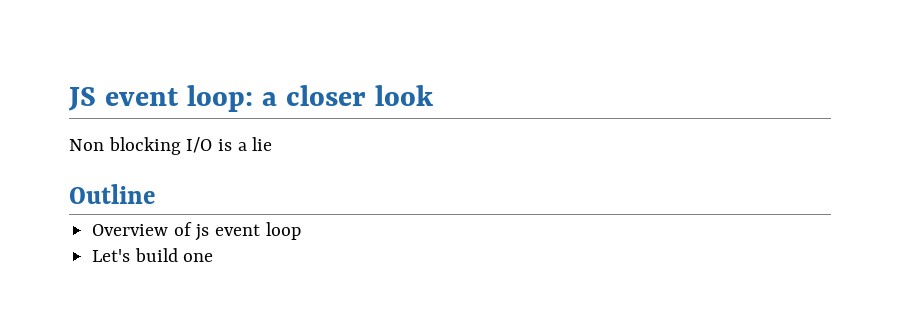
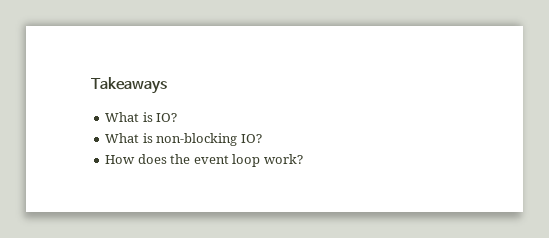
[68,85,433,112] [69,137,273,155] [69,184,156,204] [92,222,210,241] JS event loop: a closer look // Non blocking I/O is a lie // Outline // Overview of js -> [91,77,167,94] [105,112,178,122] [105,133,262,146] [105,154,191,164] Takeaways // What is IO? // What is non-blocking IO? // How does the
[92,248,214,262] // Let's build one -> [263,154,303,164] work?

